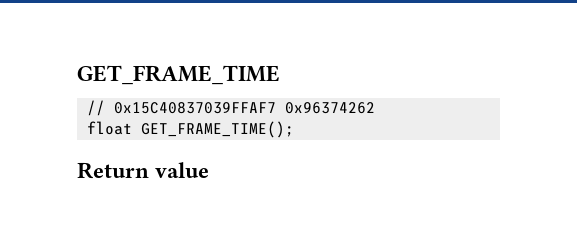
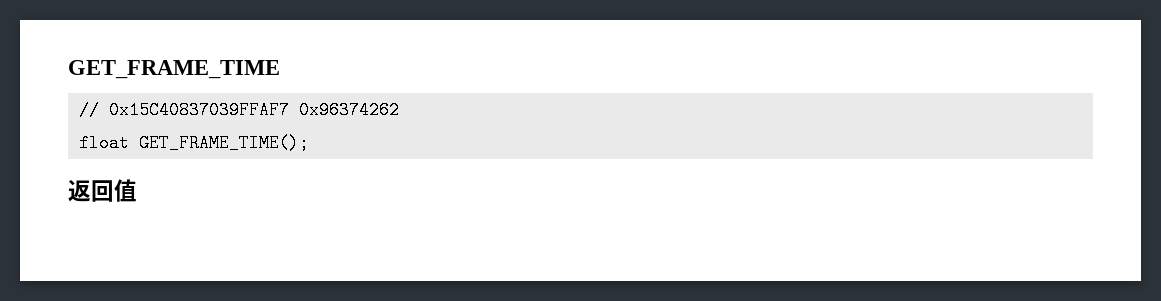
[77,162,210,179] Return value -> [68,179,137,202] 返回值

